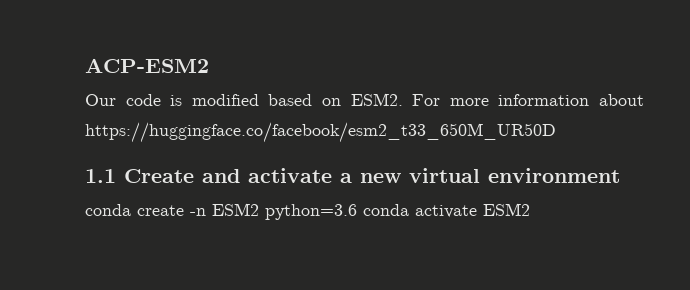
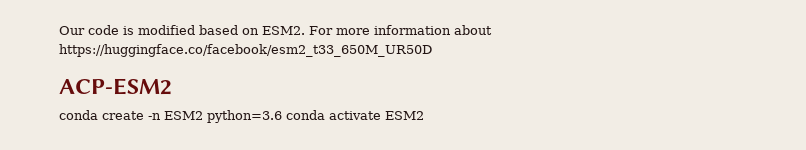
[85,58,209,73] ACP-ESM2 // -> (59, 30) none
[85,168,620,183] 1.1 Create and activate a new virtual environment -> [59,78,172,95] ACP-ESM2

